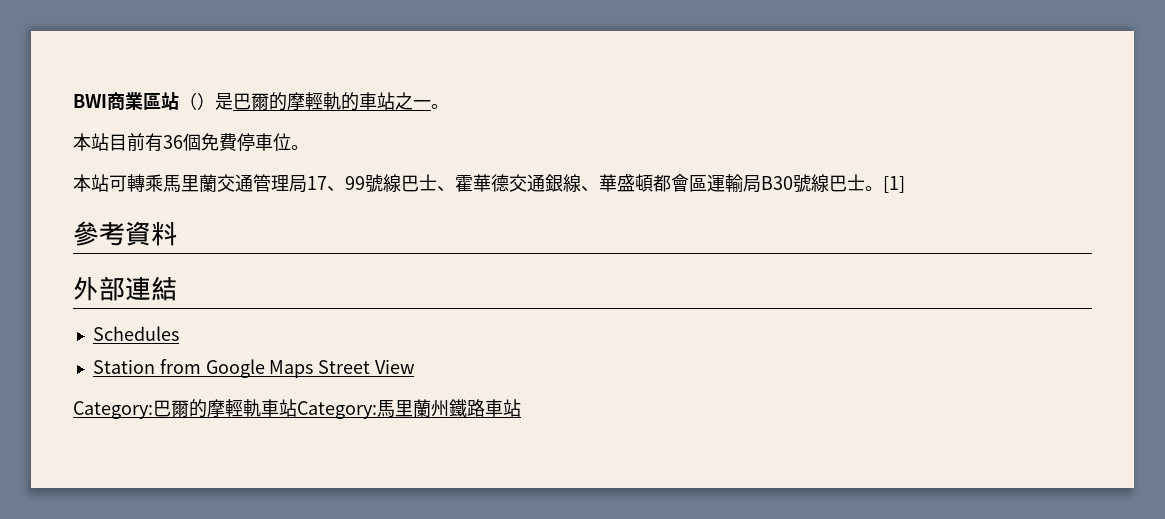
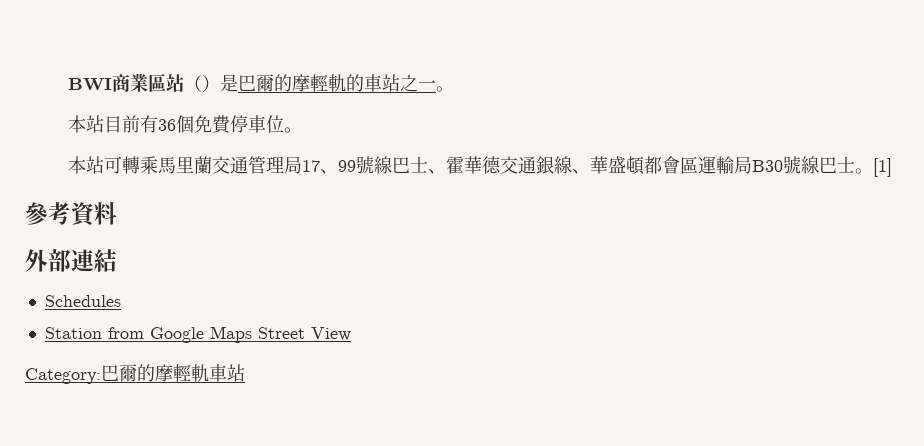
[297,399,521,419] Category:馬里蘭州鐵路車站 -> (245, 373) none

